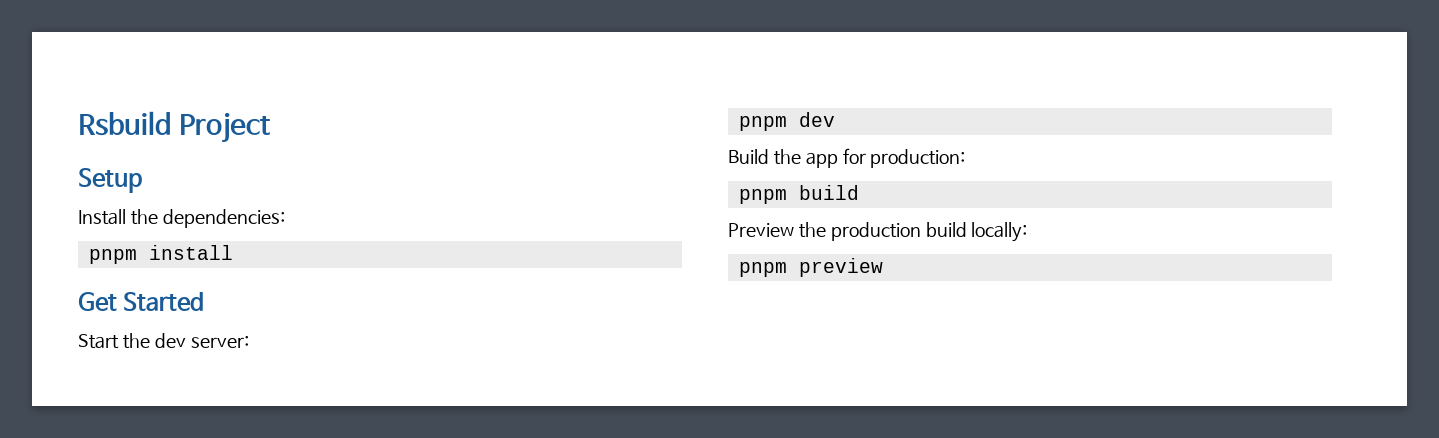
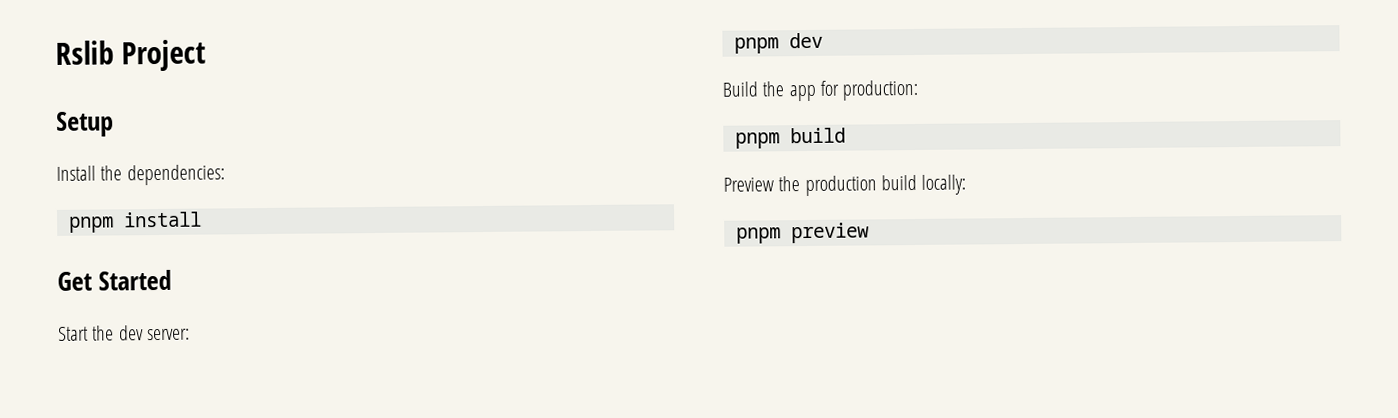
[78,111,171,136] Rsbuild -> [55,40,114,65] Rslib

